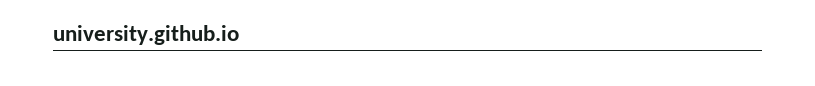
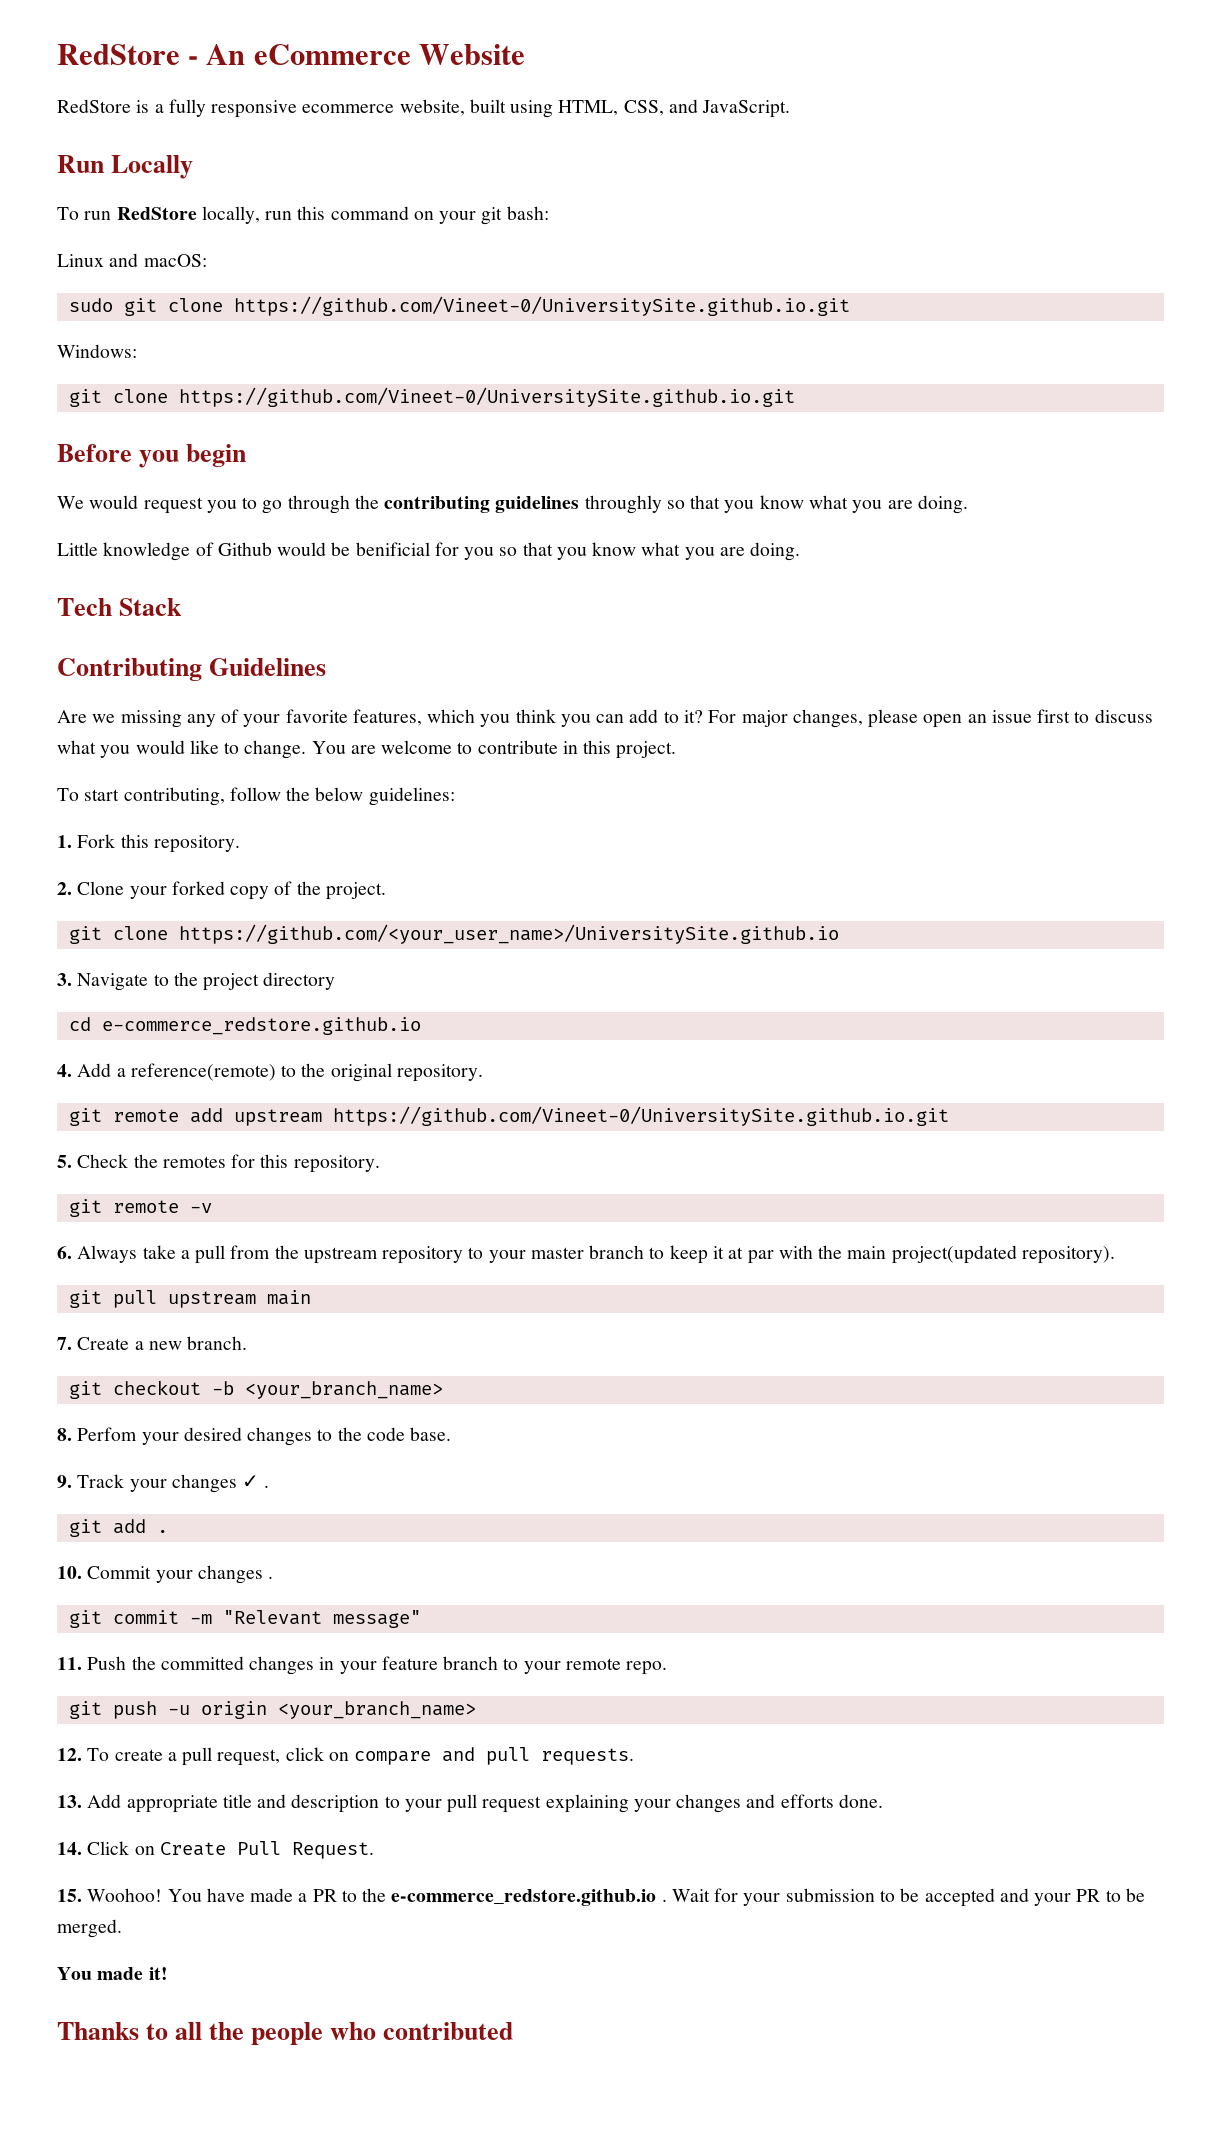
[53,25,239,45] university.github.io -> [57,44,525,65] [57,99,791,118] [57,155,194,179] [57,206,549,225] [57,253,207,267] [68,296,850,316] [57,344,137,358] [68,387,795,407] [57,444,247,468] [57,495,968,514] [57,542,801,561] [57,598,183,616] [57,658,327,681] [57,709,1153,728] [57,740,677,759] [57,787,455,806] [57,834,240,853] [57,881,386,900] [68,924,839,944] [57,972,336,991] [68,1017,421,1035] [57,1063,483,1082] [68,1106,949,1126] [57,1154,380,1173] [68,1199,212,1217] [57,1245,1115,1264] [68,1290,311,1308] [57,1336,248,1350] [68,1380,443,1399] [57,1427,452,1446] [57,1474,270,1493] [68,1519,168,1537] [57,1565,274,1584] [68,1610,421,1628] [57,1656,668,1675] [68,1701,476,1719] [57,1747,635,1766] [57,1794,883,1813] [57,1841,374,1859] [57,1888,1145,1907] [57,1919,122,1938] [57,1967,168,1980] [57,2022,514,2045] RedStore - An eCommerce Website // RedStore is a fully responsive ecommerce website, built using HTML, CSS, and JavaScript. // Run Locally // To run RedStore locally, run this command on your git bash: // Linux and macOS: // sudo git clone https://github.com/Vineet-0/UniversitySite.github.io.git // Windows: // git clone https://github.com/Vineet-0/UniversitySite.github.io.git // Before you begin // We would request you to go through the contributing guidelines throughly so that you know what you are doing. // Little knowledge of Github would be benificial for you so that you know what you are doing. // Tech Stack // Contributing Guidelines // Are we missing any of your favorite features, which you think you can add to it? For major changes, please open an issue first to discuss what you would like to change. You are welcome to contribute in this project. // To start contributing, follow the below guidelines: // 1. Fork this repository. // 2. Clone your forked copy of the project. // git clone https://github.com/<your_user_name>/UniversitySite.github.io // 3. Navigate to the project directory // cd e-commerce_redstore.github.io // 4. Add a reference(remote) to the original repository. // git remote add upstream https://github.com/Vineet-0/UniversitySite.github.io.git // 5. Check the remotes for this repository. // git remote -v // 6. Always take a pull from the upstream repository to your master branch to keep it at par with the main project(updated repository). // git pull upstream main // 7. Create a new branch. // git checkout -b <your_branch_name> // 8. Perfom your desired changes to the code base. // 9. Track your changes ✓ . // git add . // 10. Commit your changes . // git commit -m "Relevant message" // 11. Push the committed changes in your feature branch to your remote repo. // git push -u origin <your_branch_name> // 12. To create a pull request, click on compare and pull requests. // 13. Add appropriate title and description to your pull request explaining your changes and efforts done. // 14. Click on Create Pull Request. // 15. Woohoo! You have made a PR to the e-commerce_redstore.github.io . Wait for your submission to be accepted and your PR to be merged. // You made it! // Thanks to all the people who contributed

